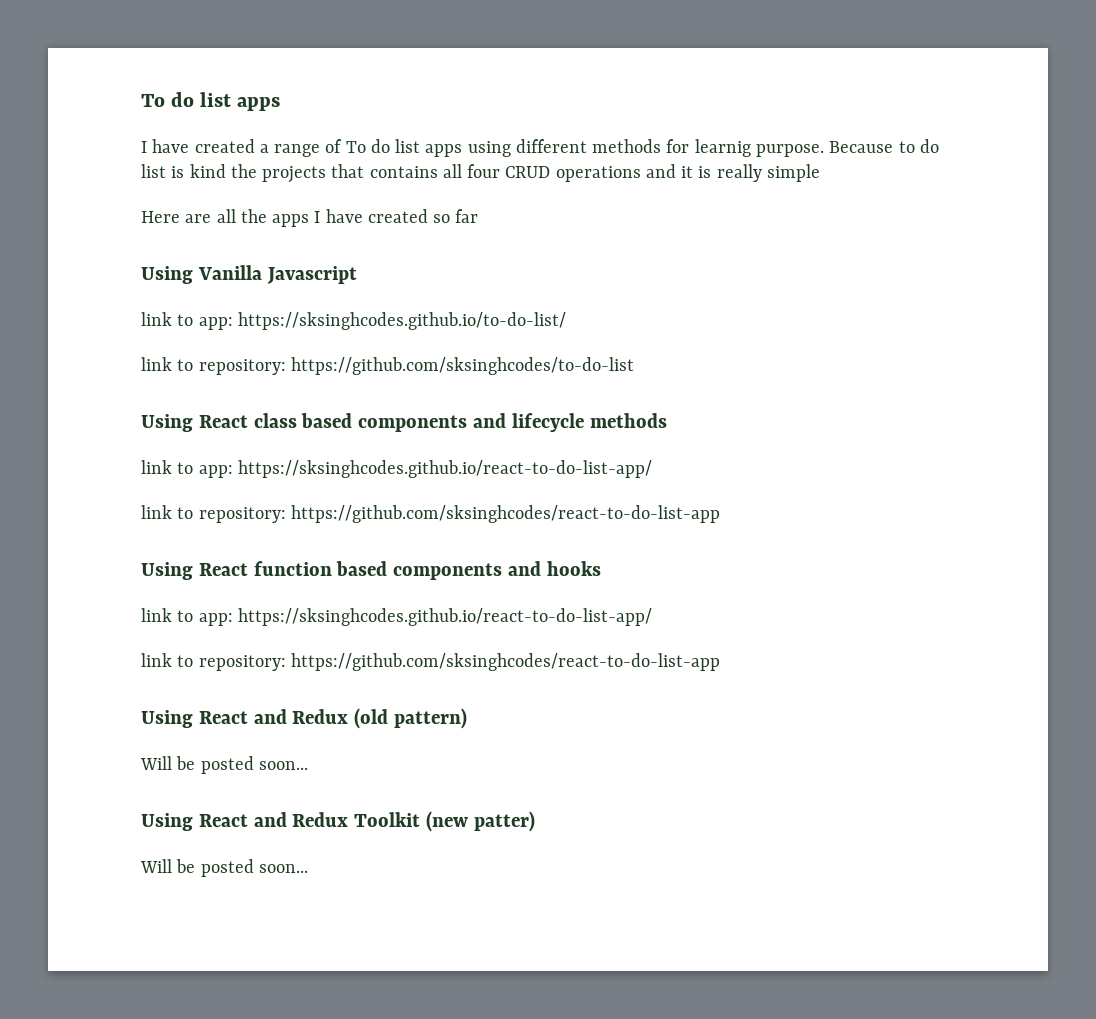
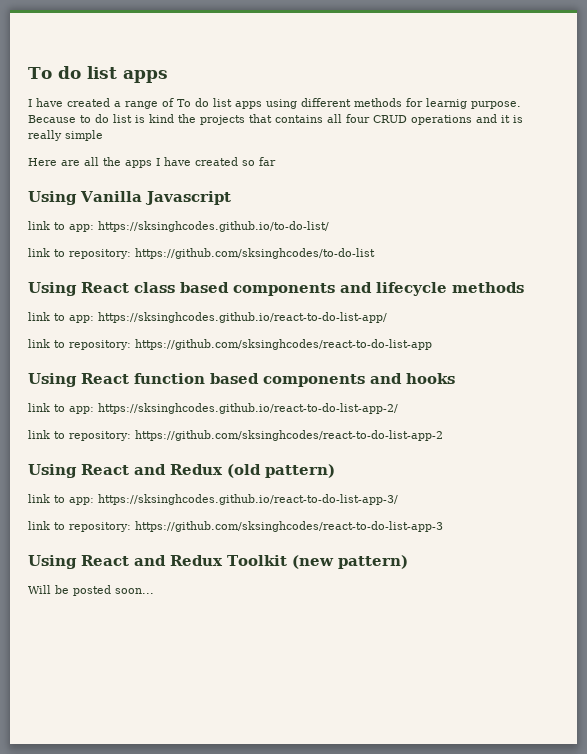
[237,608,652,626] [141,653,720,671] https://sksinghcodes.github.io/react-to-do-list-app/ // link to repository: https://github.com/sksinghcodes/react-to-do-list-app -> [98,403,398,414] [28,430,443,441] https://sksinghcodes.github.io/react-to-do-list-app-2/ // link to repository: https://github.com/sksinghcodes/react-to-do-list-app-2
[140,756,308,774] Will be posted soon... -> [28,494,398,505] [28,521,443,532] link to app: https://sksinghcodes.github.io/react-to-do-list-app-3/ // link to repository: https://github.com/sksinghcodes/react-to-do-list-app-3
[473,811,535,832] patter) -> [337,555,408,569] pattern)

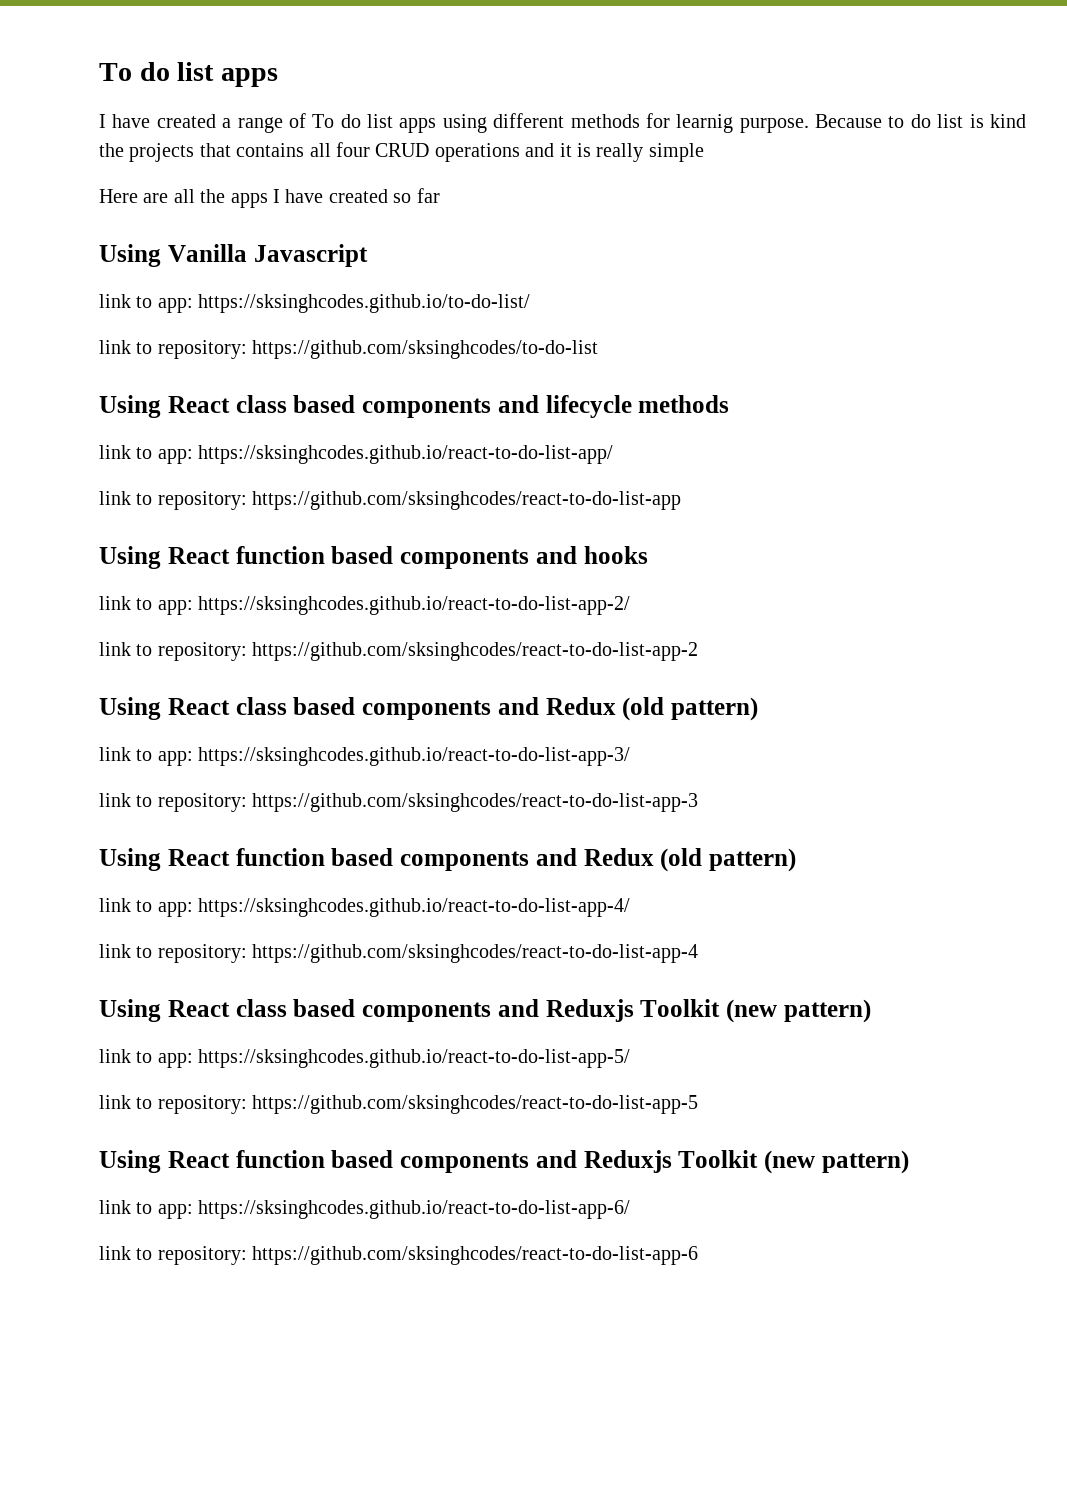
(129, 469) none -> [235,697,491,720] class based components
[134,555,408,569] [28,585,154,596] and Redux Toolkit (new pattern) // Will be posted soon... -> [235,848,796,872] [99,898,631,917] [99,944,699,963] [99,999,871,1023] [99,1049,631,1068] [99,1095,699,1114] [99,1150,909,1174] [99,1200,631,1219] [99,1246,699,1265] function based components and Redux (old pattern) // link to app: https://sksinghcodes.github.io/react-to-do-list-app-4/ // link to repository: https://github.com/sksinghcodes/react-to-do-list-app-4 // Using React class based components and Reduxjs Toolkit (new pattern) // link to app: https://sksinghcodes.github.io/react-to-do-list-app-5/ // link to repository: https://github.com/sksinghcodes/react-to-do-list-app-5 // Using React function based components and Reduxjs Toolkit (new pattern) // link to app: https://sksinghcodes.github.io/react-to-do-list-app-6/ // link to repository: https://github.com/sksinghcodes/react-to-do-list-app-6

